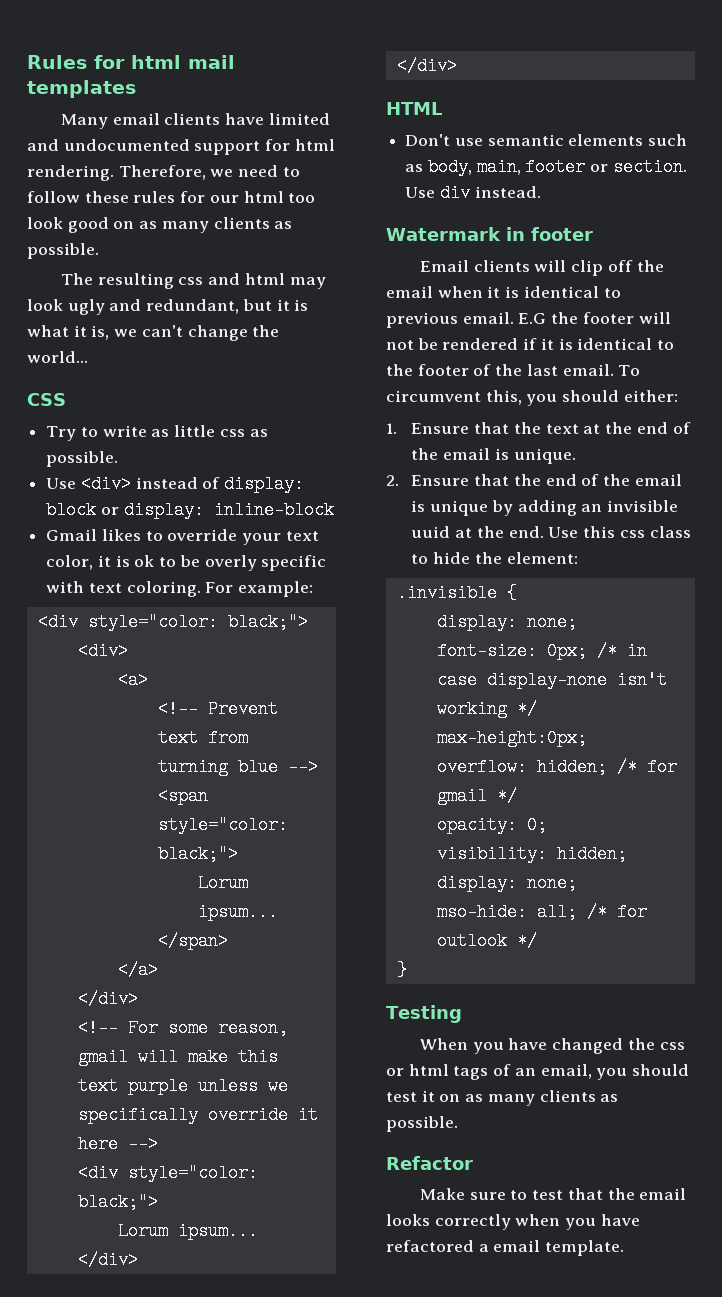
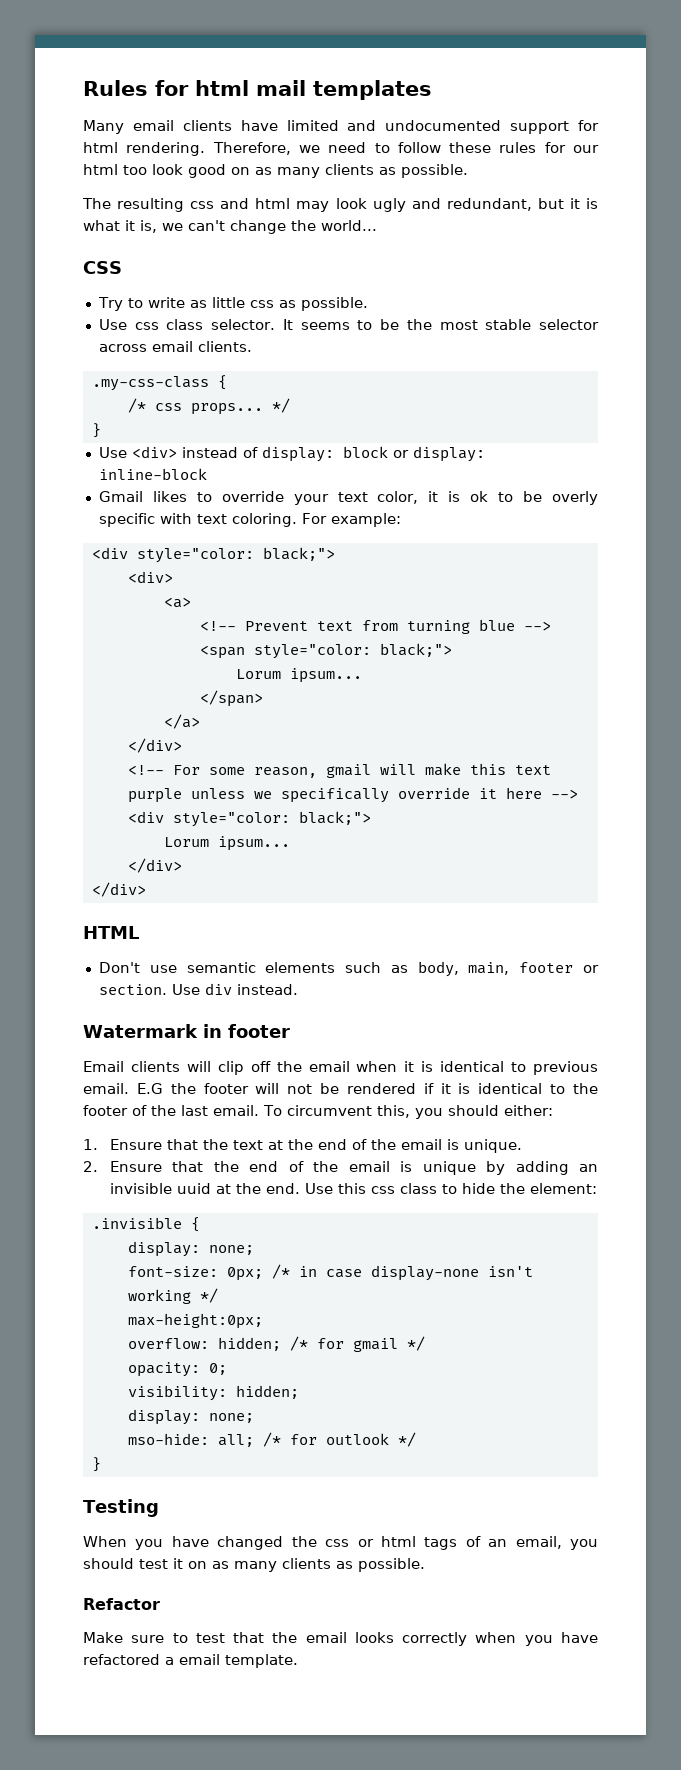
(119, 459) none -> [98,319,599,330] [98,341,252,352] [91,375,227,391] [127,398,290,415] [91,423,101,438] // Use css class selector. It seems to be the most stable selector across email clients. // .my-css-class { // /* css props... */ // }

